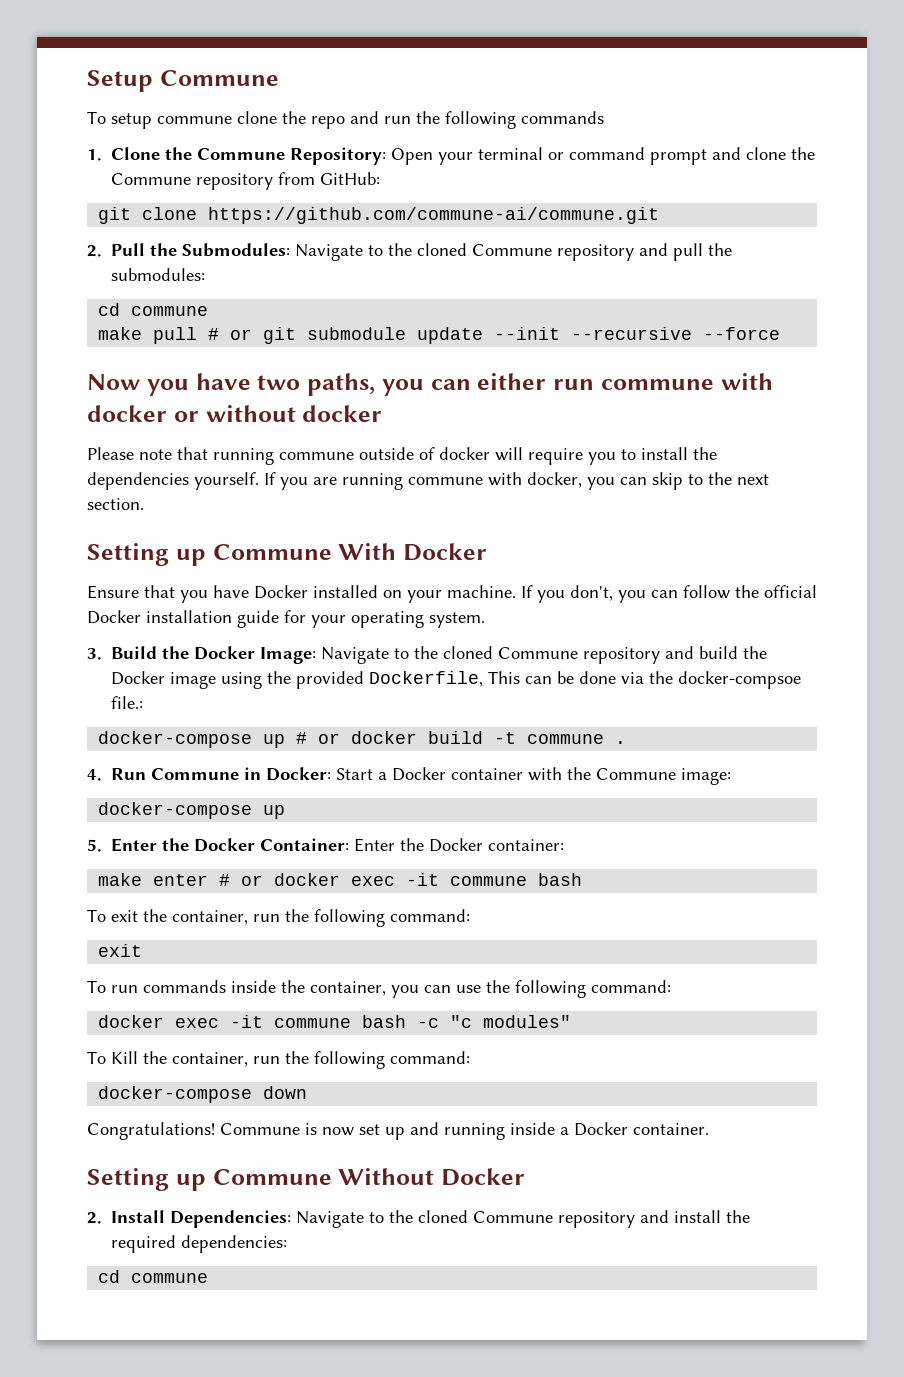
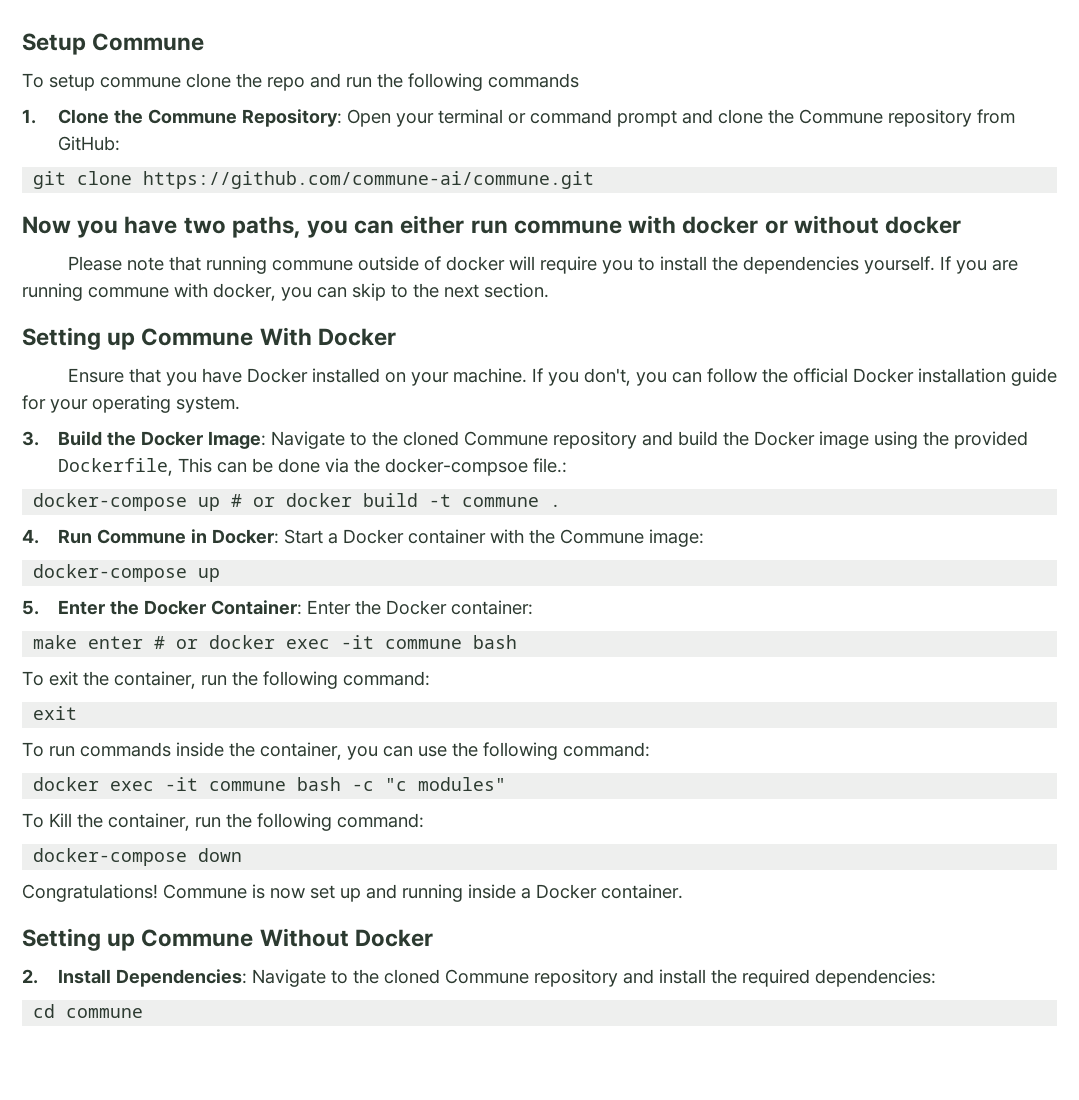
[87,243,733,261] [111,268,206,281] [98,303,209,316] [98,327,781,344] // 2. Pull the Submodules: Navigate to the cloned Commune repository and pull the submodules: // cd commune // make pull # or git submodule update --init --recursive --force -> (595, 180) none

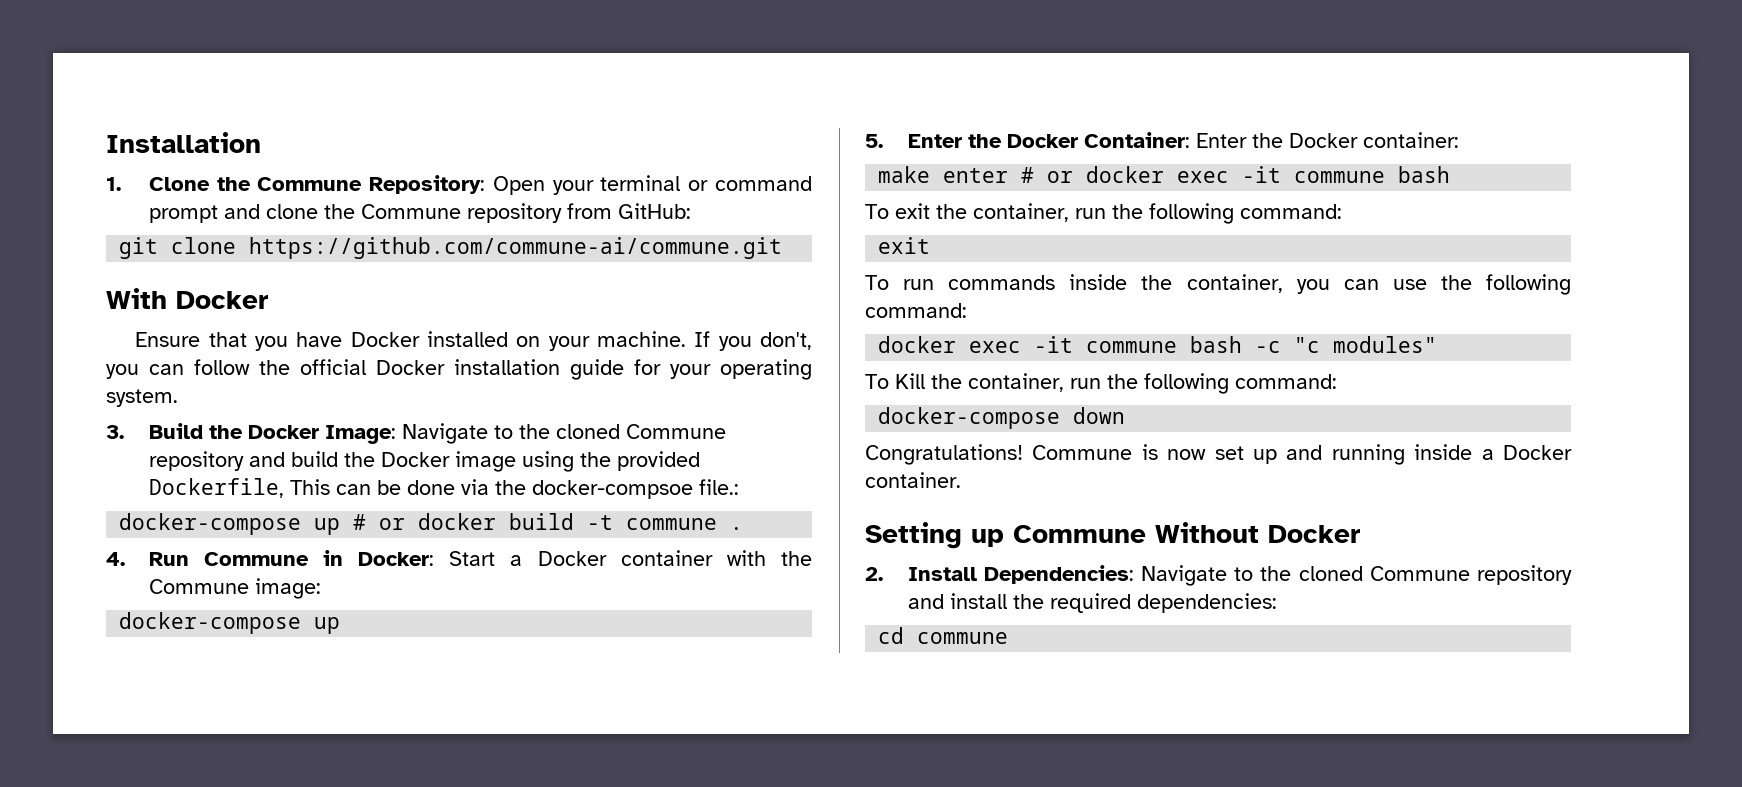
[22,33,205,55] [22,73,579,91] Setup Commune // To setup commune clone the repo and run the following commands -> [106,132,261,153] Installation
[22,215,961,238] [67,256,1018,274] [22,283,549,301] [22,327,254,350] Now you have two paths, you can either run commune with docker or without docker // Please note that running commune outside of docker will require you to install the dependencies yourself. If you are running commune with docker, you can skip to the next section. // Setting up Commune -> (783, 248) none

